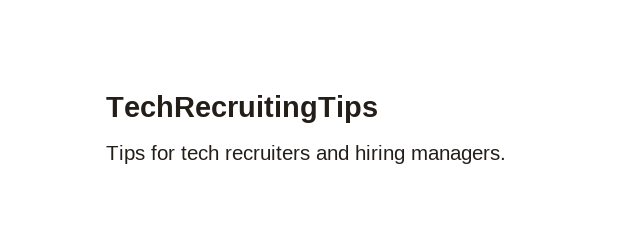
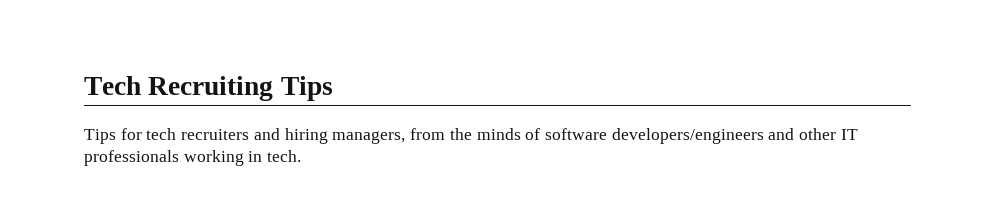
[106,95,378,123] TechRecruitingTips -> [84,76,333,101] Tech Recruiting Tips
[411,148,506,164] managers. -> [332,128,858,144] [84,150,302,166] managers, from the minds of software developers/engineers and other IT professionals working in tech.

